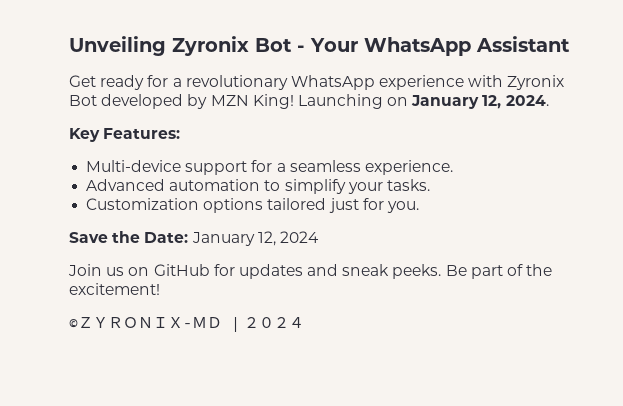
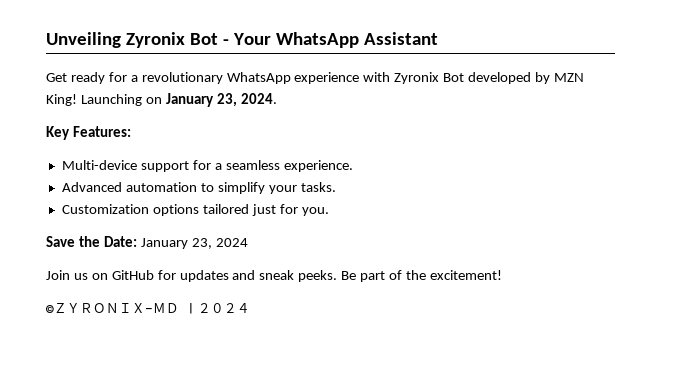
[482,95,502,109] 12, -> [216,93,237,107] 23,
[257,231,276,246] 12, -> [191,238,212,249] 23,

